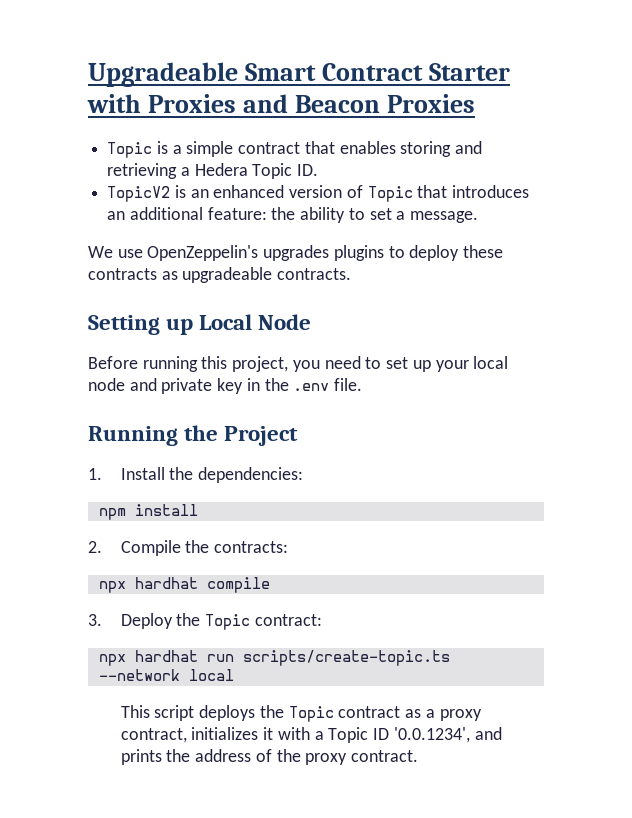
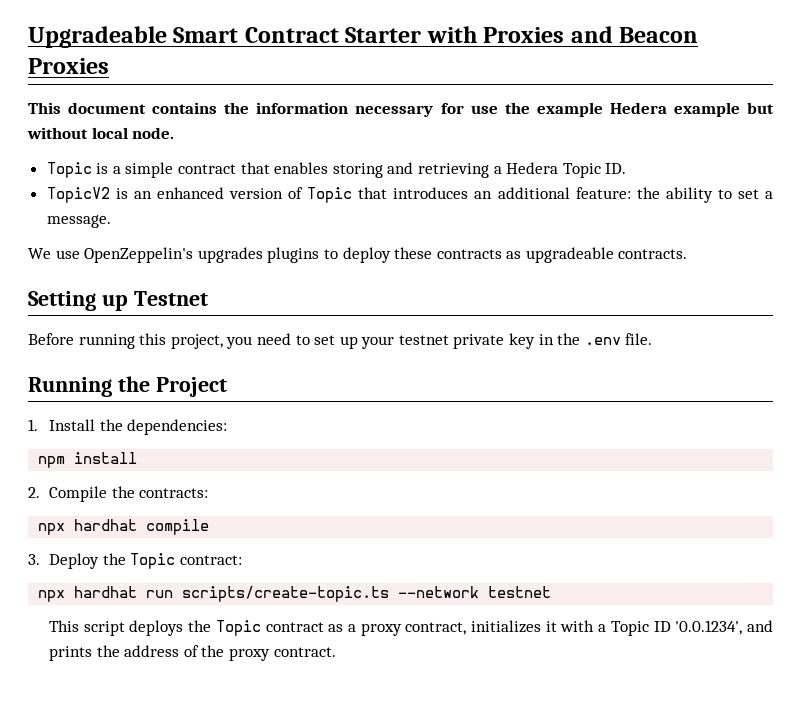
(476, 103) none -> [28,102,775,117] [27,127,175,139] // This document contains the information necessary for use the example Hedera example but without local node.
[199,314,312,330] Local Node -> [133,291,208,306] Testnet
[473,356,509,369] [88,378,157,391] local node and -> [398,335,449,345] testnet
[188,669,234,681] local -> [488,586,552,598] testnet

